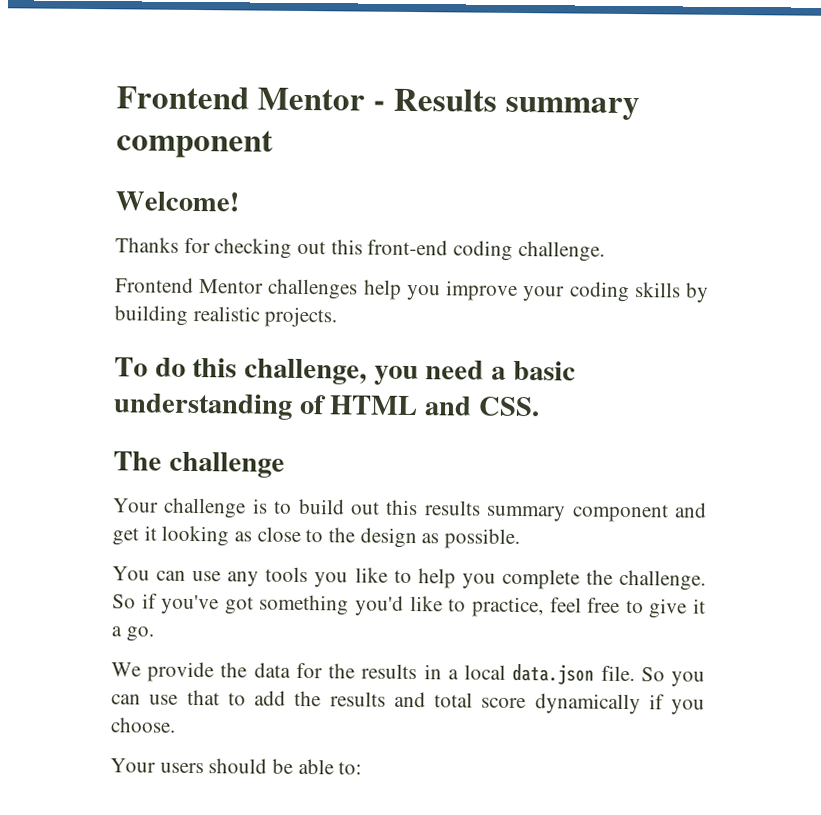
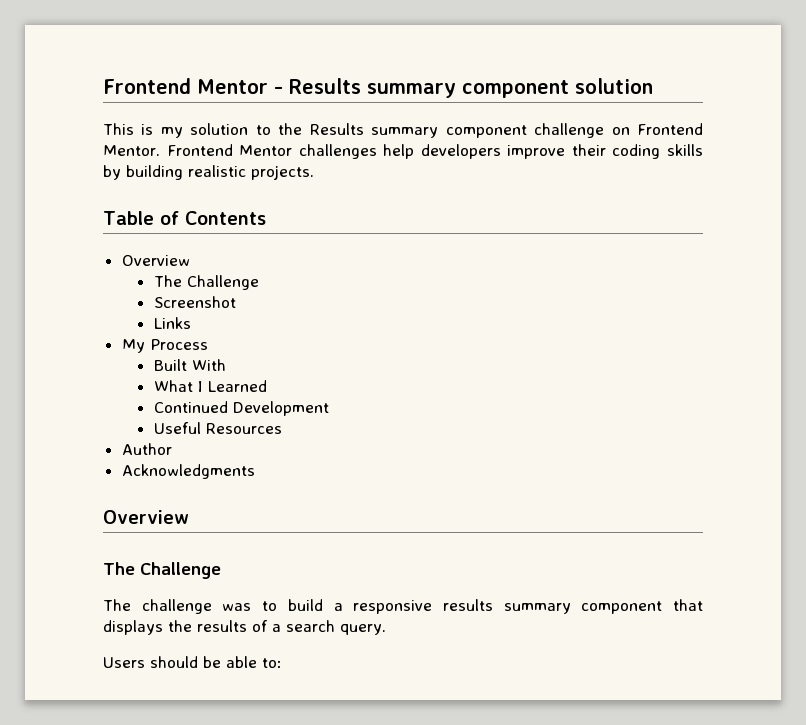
[115,191,239,212] [115,237,605,262] // Welcome! // Thanks for checking out this front-end coding challenge. // -> [575,78,653,94] [103,123,703,138] [103,145,160,156] solution // This is my solution to the Results summary component challenge on Frontend Mentor.
[405,280,566,302] you improve your -> [420,144,606,159] developers improve their
[114,357,576,386] [113,393,540,420] [113,451,285,478] [113,497,707,523] [112,525,521,550] [112,566,706,591] [112,593,706,619] [111,626,154,642] [111,661,705,687] [111,689,705,715] [110,717,176,733] [110,758,204,774] To do this challenge, you need a basic understanding of HTML and CSS. // The challenge // Your challenge is to build out this results summary component and get it looking as close to the design as possible. // You can use any tools you like to help you complete the challenge. So if you've got something you'd like to practice, feel free to give it a go. // We provide the data for the results in a local data.json file. So you can use that to add the results and total score dynamically if you choose. // Your users -> [103,211,266,225] [121,255,190,266] [153,275,259,290] [153,296,236,308] [153,317,191,329] [121,339,208,353] [153,359,226,371] [153,380,267,392] [153,401,329,416] [153,422,282,434] [121,443,172,455] [121,464,255,479] [103,510,189,524] [103,562,221,579] [103,599,703,614] [103,620,386,635] [103,657,145,668] Table of Contents // Overview // The Challenge // Screenshot // Links // My Process // Built With // What I Learned // Continued Development // Useful Resources // Author // Acknowledgments // Overview // The Challenge // The challenge was to build a responsive results summary component that displays the results of a search query. // Users

